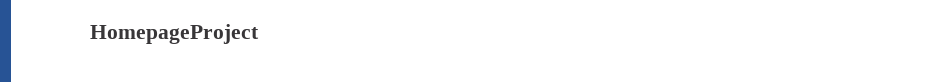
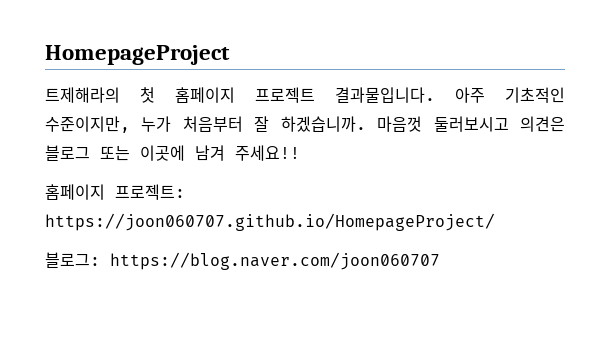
(259, 34) none -> [45,87,565,103] [45,116,565,133] [45,145,300,161] [45,184,185,200] [45,213,495,231] [45,252,440,270] // 트제해라의 첫 홈페이지 프로젝트 결과물입니다. 아주 기초적인 수준이지만, 누가 처음부터 잘 하겠습니까. 마음껏 둘러보시고 의견은 블로그 또는 이곳에 남겨 주세요!! // 홈페이지 프로젝트: https://joon060707.github.io/HomepageProject/ // 블로그: https://blog.naver.com/joon060707

